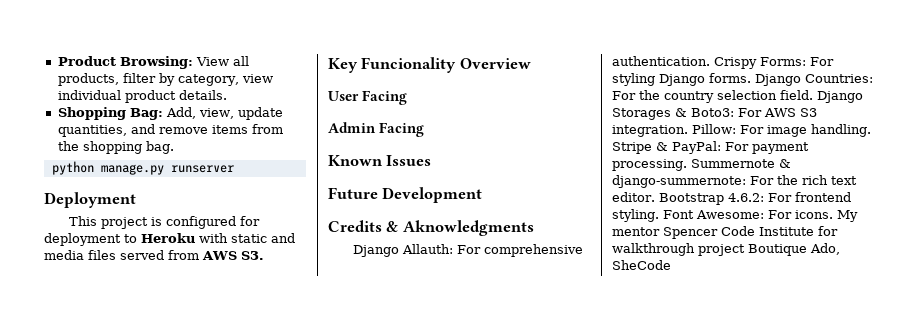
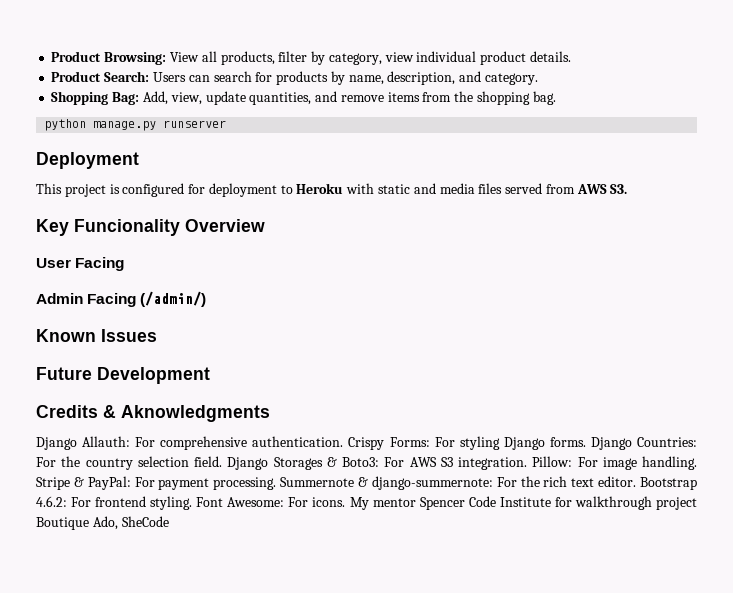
(227, 95) none -> [51,71,538,85] // Product Search: Users can search for products by name, description, and category.
(425, 129) none -> [140,291,207,307] (/admin/)

